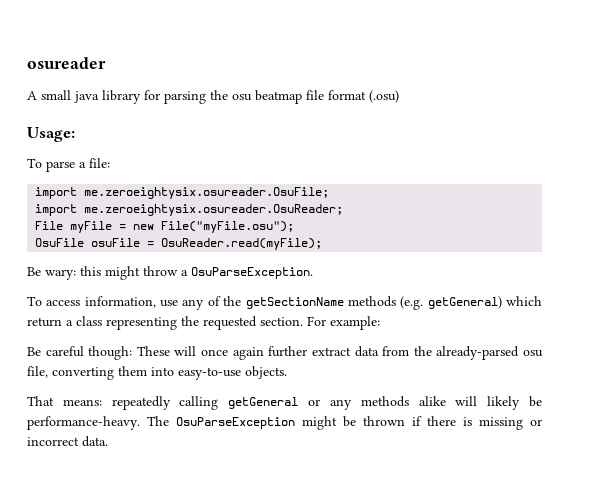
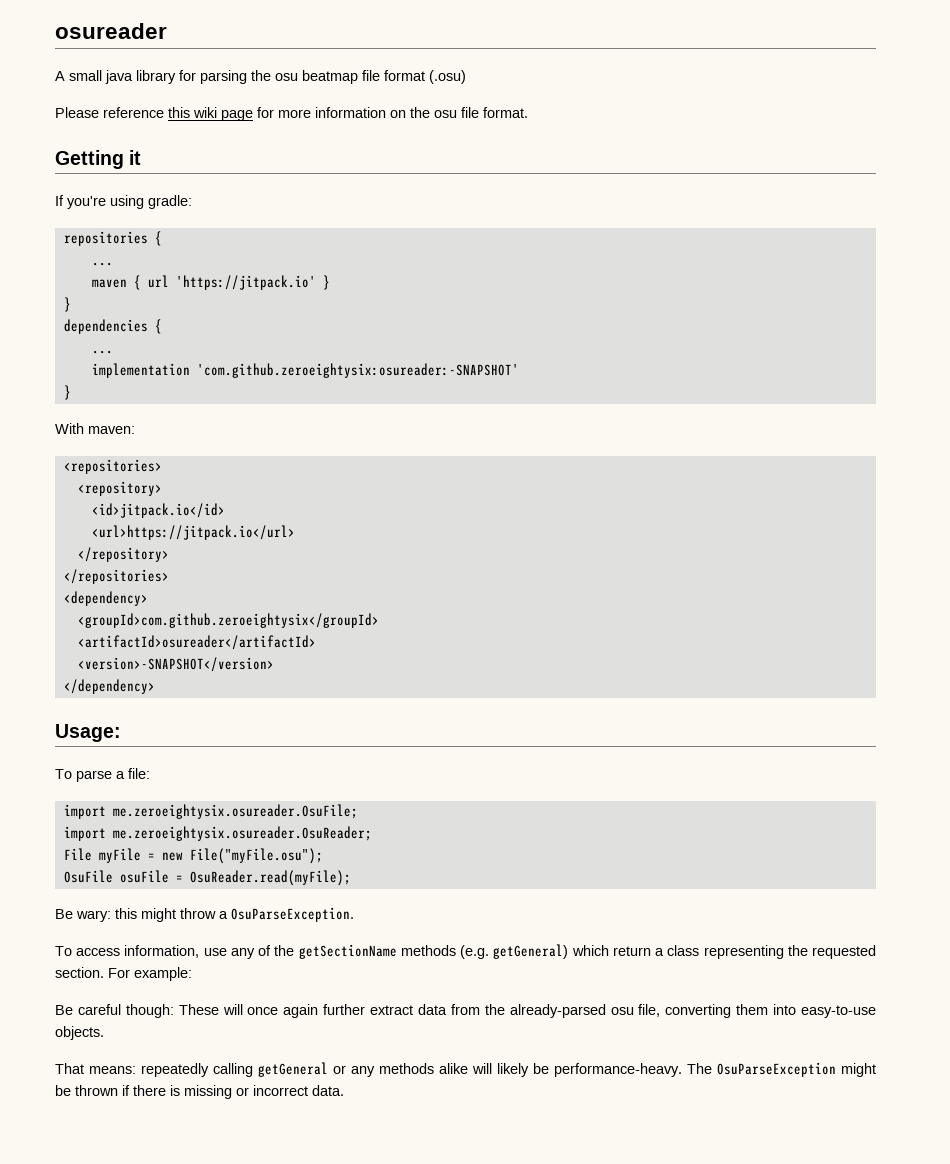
(399, 96) none -> [55,107,528,121] [55,150,142,169] [55,195,192,209] [63,231,162,246] [91,262,113,266] [91,275,330,290] [63,297,71,312] [63,319,162,334] [91,350,113,354] [91,363,519,378] [63,385,71,400] [55,423,135,434] [63,459,162,474] [77,481,162,496] [91,503,225,518] [91,525,295,540] [77,547,169,562] [63,569,169,584] [63,591,148,606] [77,613,379,628] [77,635,316,650] [77,657,274,672] [63,679,155,694] // Please reference this wiki page for more information on the osu file format. // Getting it // If you're using gradle: // repositories { // ... // maven { url 'https://jitpack.io' } // } // dependencies { // ... // implementation 'com.github.zeroeightysix:osureader:-SNAPSHOT' // } // With maven: // <repositories> // <repository> // <id>jitpack.io</id> // <url>https://jitpack.io</url> // </repository> // </repositories> // <dependency> // <groupId>com.github.zeroeightysix</groupId> // <artifactId>osureader</artifactId> // <version>-SNAPSHOT</version> // </dependency>

